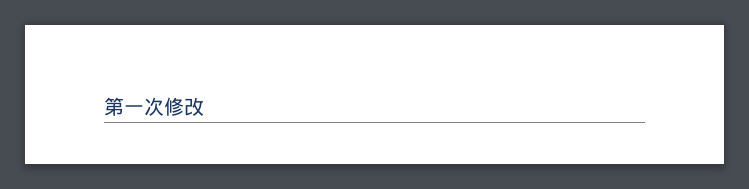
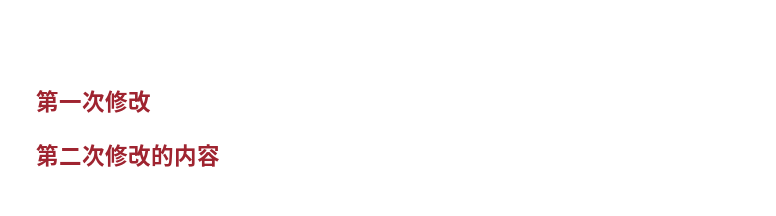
(204, 106) none -> [36,144,220,167] // 第二次修改的内容

